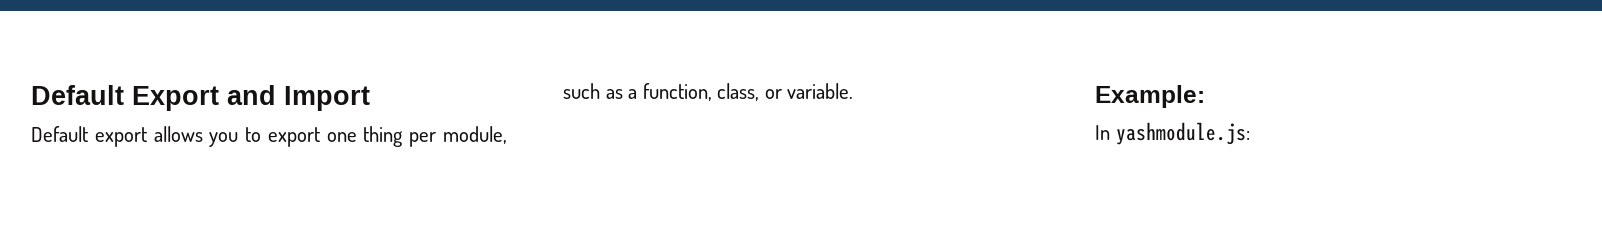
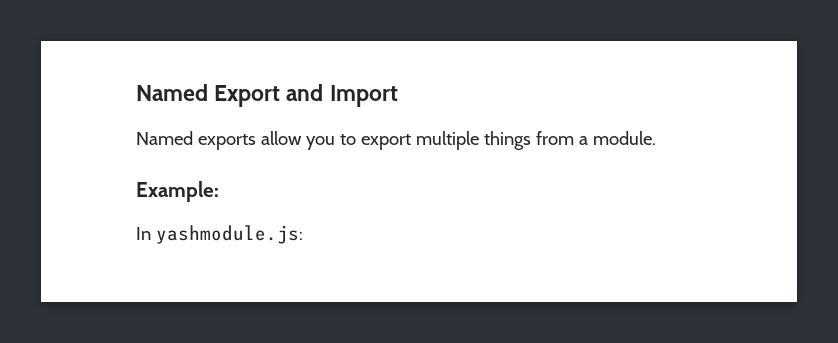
[31,85,124,105] Default -> [136,84,208,101] Named
[31,126,507,147] [563,83,854,101] Default export allows you to export one thing per module, such as a function, class, or variable. -> [136,131,656,150] Named exports allow you to export multiple things from a module.

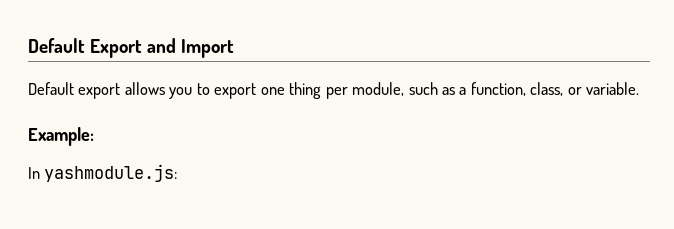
[136,84,208,101] Named -> [28,38,85,53] Default
[136,131,656,150] Named exports allow you to export multiple things from a module. -> [28,82,640,99] Default export allows you to export one thing per module, such as a function, class, or variable.

